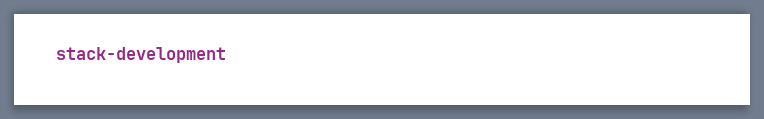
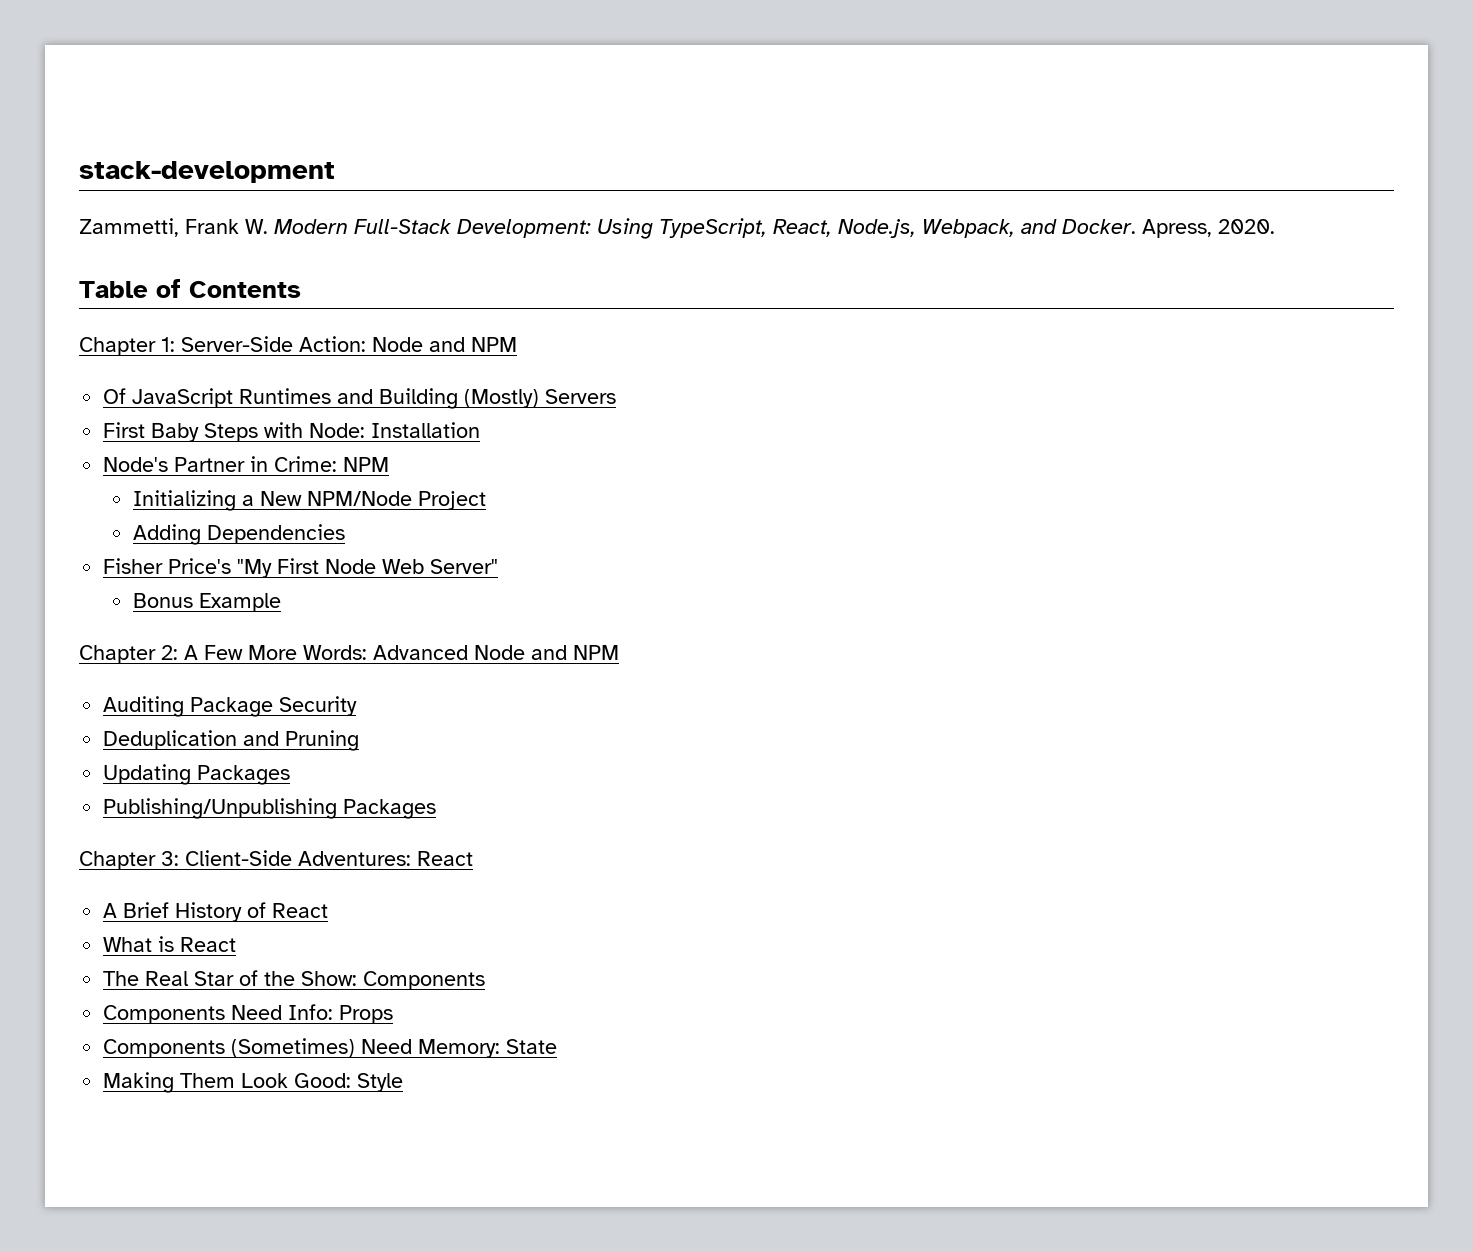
(226, 55) none -> [79,218,1275,239] [79,279,301,298] [79,336,517,356] [103,388,617,409] [103,422,481,442] [103,456,390,472] [132,490,486,511] [132,524,345,545] [103,558,499,578] [132,593,281,612] [79,645,619,664] [103,696,358,717] [103,730,360,751] [103,764,291,785] [103,798,437,819] [79,850,473,870] [103,902,329,922] [103,936,237,952] [103,970,486,990] [103,1004,394,1024] [103,1038,558,1058] [103,1072,404,1093] // Zammetti, Frank W. Modern Full-Stack Development: Using TypeScript, React, Node.js, Webpack, and Docker. Apress, 2020. // Table of Contents // Chapter 1: Server-Side Action: Node and NPM // Of JavaScript Runtimes and Building (Mostly) Servers // First Baby Steps with Node: Installation // Node's Partner in Crime: NPM // Initializing a New NPM/Node Project // Adding Dependencies // Fisher Price's "My First Node Web Server" // Bonus Example // Chapter 2: A Few More Words: Advanced Node and NPM // Auditing Package Security // Deduplication and Pruning // Updating Packages // Publishing/Unpublishing Packages // Chapter 3: Client-Side Adventures: React // A Brief History of React // What is React // The Real Star of the Show: Components // Components Need Info: Props // Components (Sometimes) Need Memory: State // Making Them Look Good: Style

